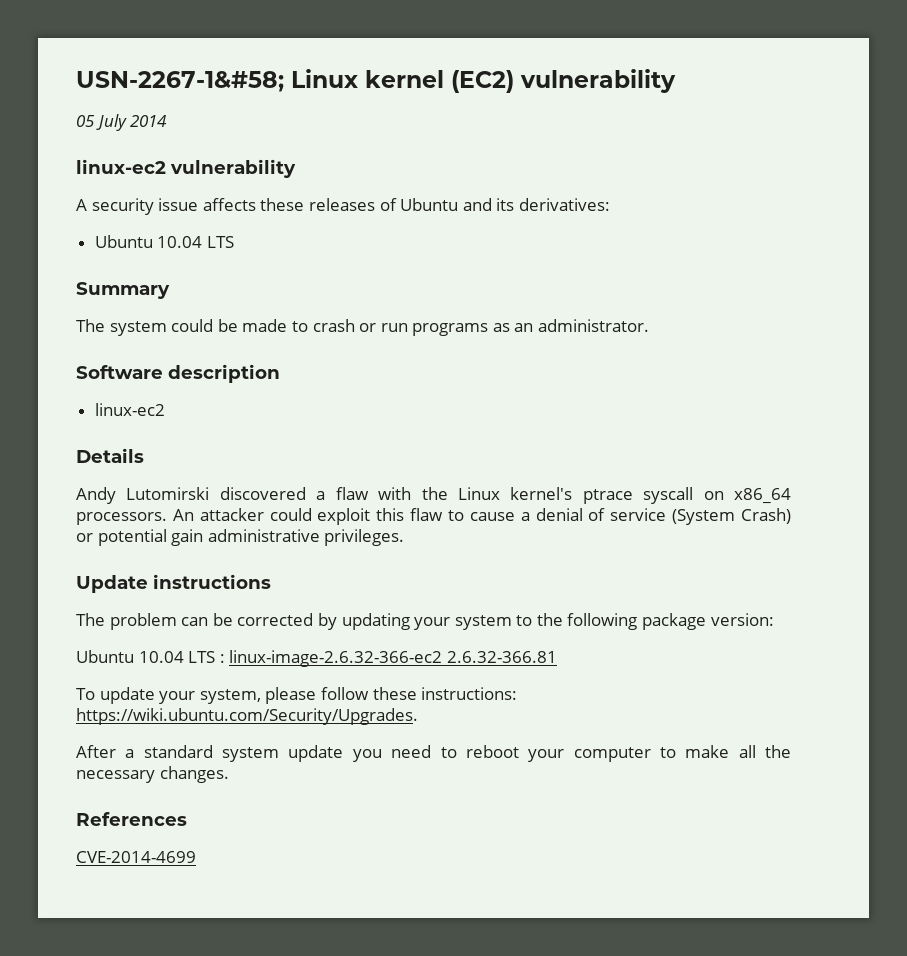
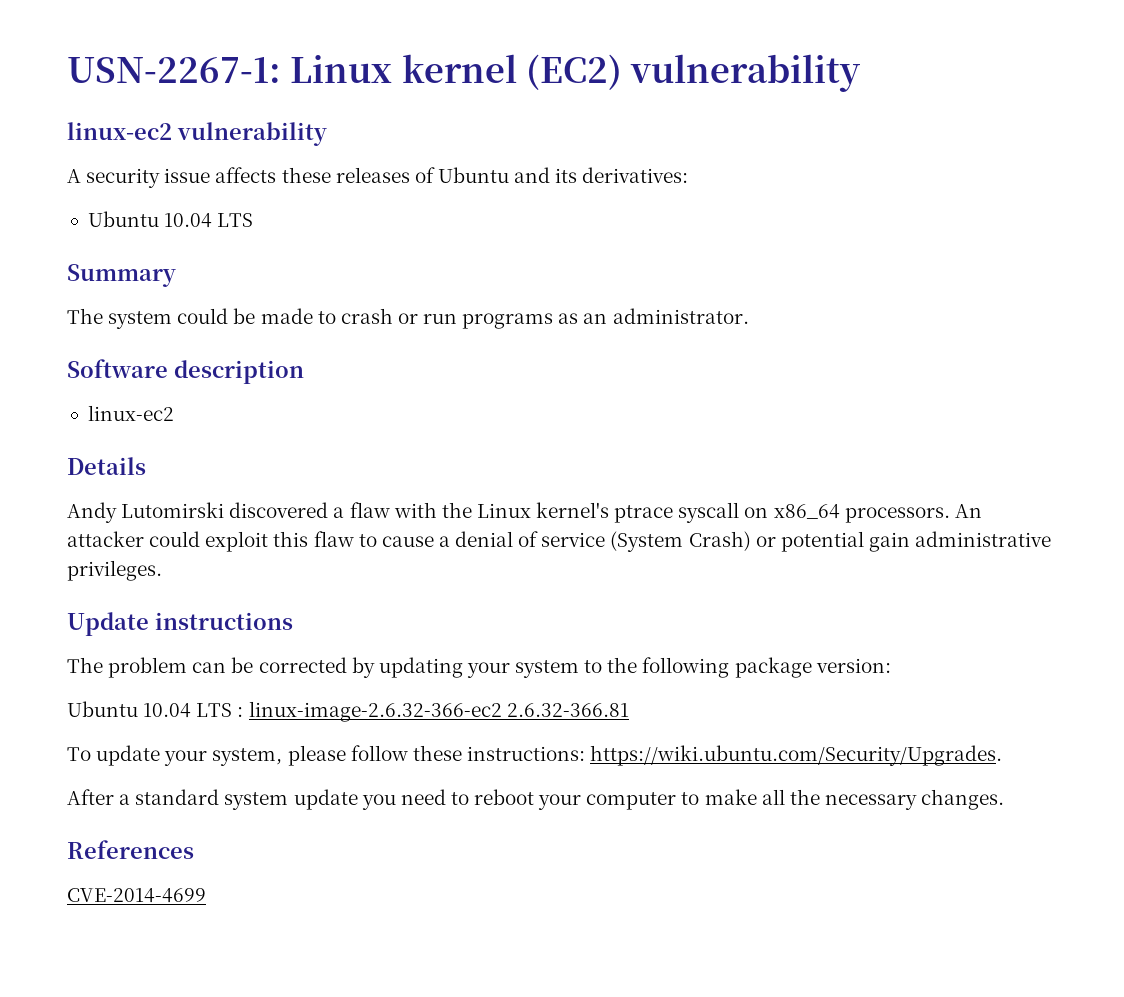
[76,71,284,92] USN-2267-1&#58; -> [67,57,281,83] USN-2267-1:
[76,114,168,131] // 05 July 2014 -> (861, 73) none

